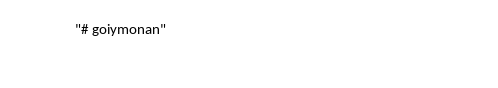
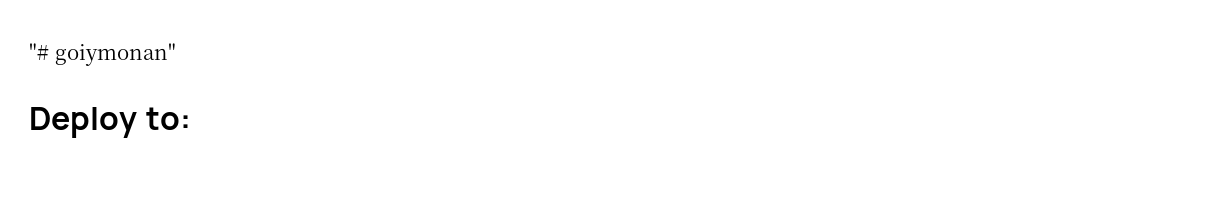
(166, 30) none -> [29,107,191,138] // Deploy to:

